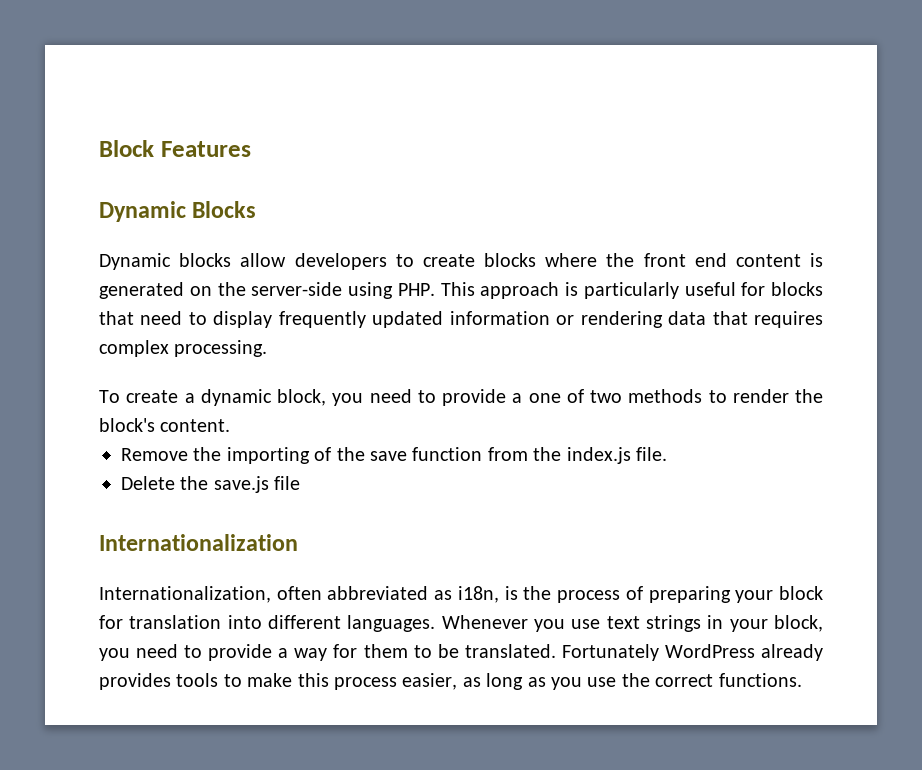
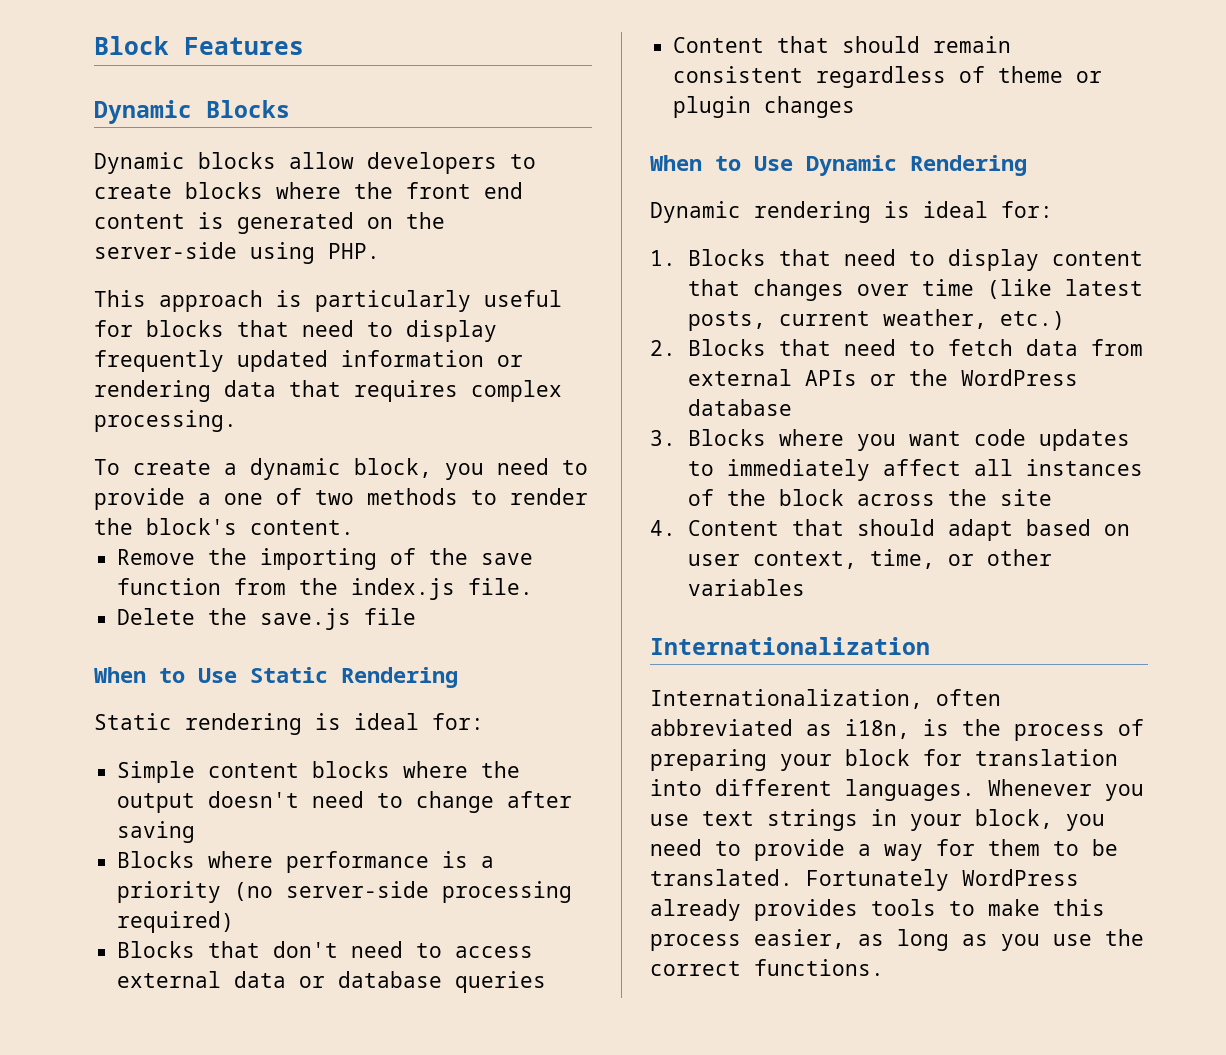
(435, 289) none -> (380, 251) //
(301, 483) none -> [94,667,458,688] [94,713,484,735] [117,761,521,783] [117,791,573,813] [117,821,196,843] [117,851,495,873] [117,881,573,903] [117,911,235,933] [117,941,534,958] [117,971,547,993] [673,36,1012,53] [673,66,1103,88] [673,96,856,118] [650,155,1027,176] [650,201,1053,223] [650,249,1144,271] [688,279,1144,301] [688,309,1066,331] [650,339,1144,356] [688,369,1079,386] [688,399,793,416] [650,429,1131,451] [688,459,1144,481] [688,489,1053,506] [650,519,1131,541] [688,549,1053,569] [688,579,806,596] // When to Use Static Rendering // Static rendering is ideal for: // Simple content blocks where the output doesn't need to change after saving // Blocks where performance is a priority (no server-side processing required) // Blocks that don't need to access external data or database queries // Content that should remain consistent regardless of theme or plugin changes // When to Use Dynamic Rendering // Dynamic rendering is ideal for: // 1. Blocks that need to display content that changes over time (like latest posts, current weather, etc.) // 2. Blocks that need to fetch data from external APIs or the WordPress database // 3. Blocks where you want code updates to immediately affect all instances of the block across the site // 4. Content that should adapt based on user context, time, or other variables

